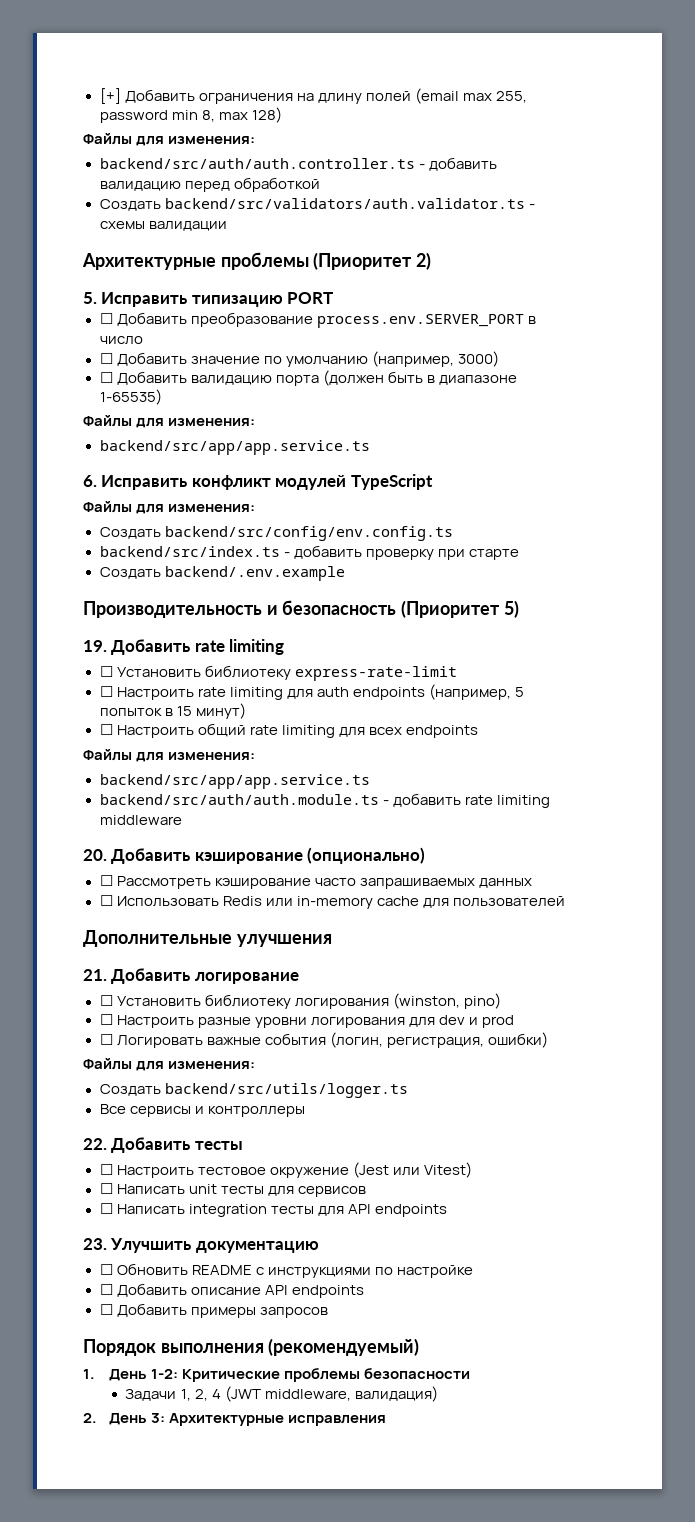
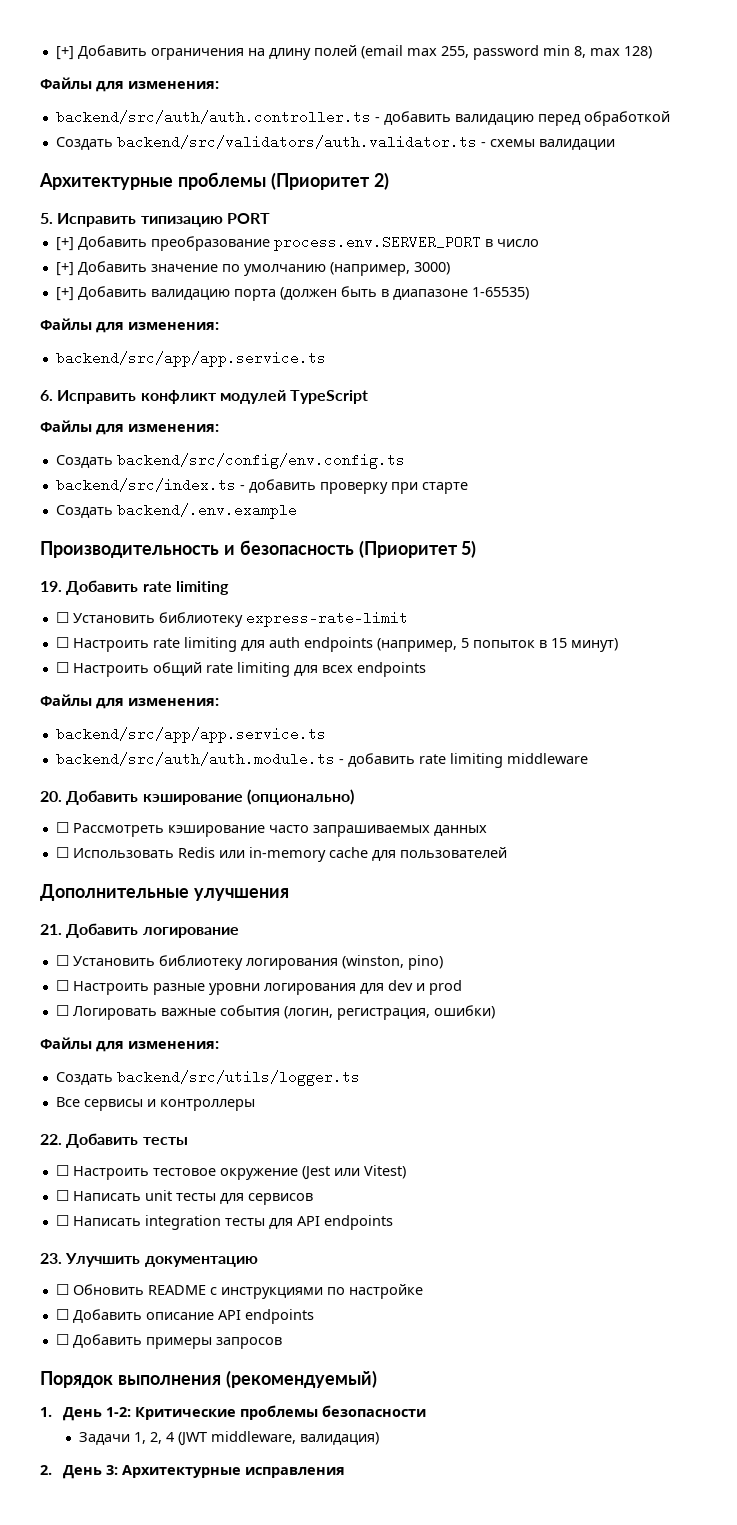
[99,313,113,324] ☐ -> [55,237,74,251] [+]
[99,353,113,364] ☐ -> [55,262,74,276] [+]
[99,372,113,383] ☐ -> [55,287,74,301] [+]

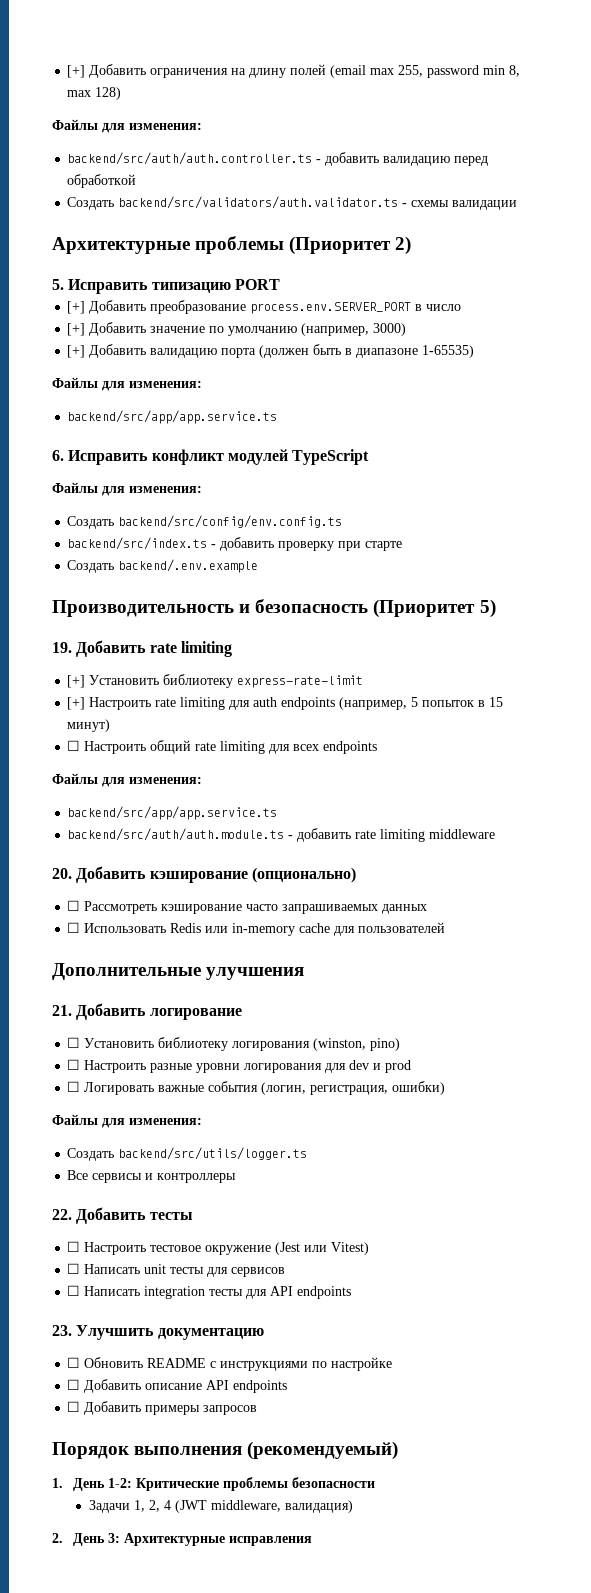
[55,612,69,623] ☐ -> [67,675,86,688] [+]
[55,637,69,648] ☐ -> [67,697,86,710] [+]

